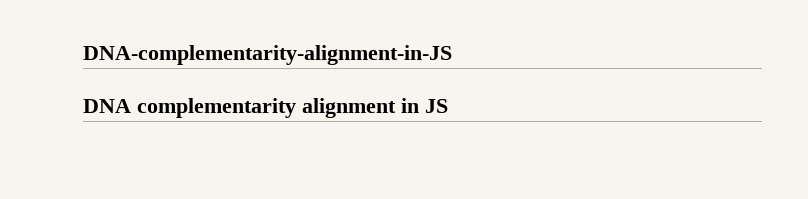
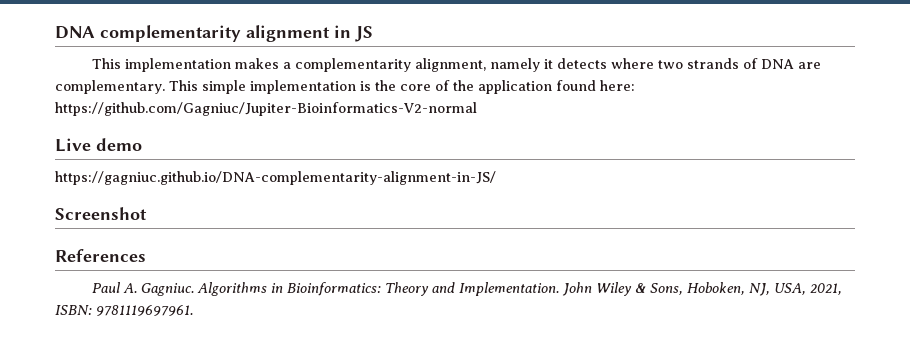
[83,45,452,65] DNA-complementarity-alignment-in-JS // -> (55, 32) none
(448, 106) none -> [91,58,821,72] [55,80,635,94] [55,102,477,116] [55,138,142,152] [55,171,496,185] [55,207,147,220] [55,249,146,262] [91,282,842,296] [55,305,193,316] // This implementation makes a complementarity alignment, namely it detects where two strands of DNA are complementary. This simple implementation is the core of the application found here: https://github.com/Gagniuc/Jupiter-Bioinformatics-V2-normal // Live demo // https://gagniuc.github.io/DNA-complementarity-alignment-in-JS/ // Screenshot // References // Paul A. Gagniuc. Algorithms in Bioinformatics: Theory and Implementation. John Wiley & Sons, Hoboken, NJ, USA, 2021, ISBN: 9781119697961.

